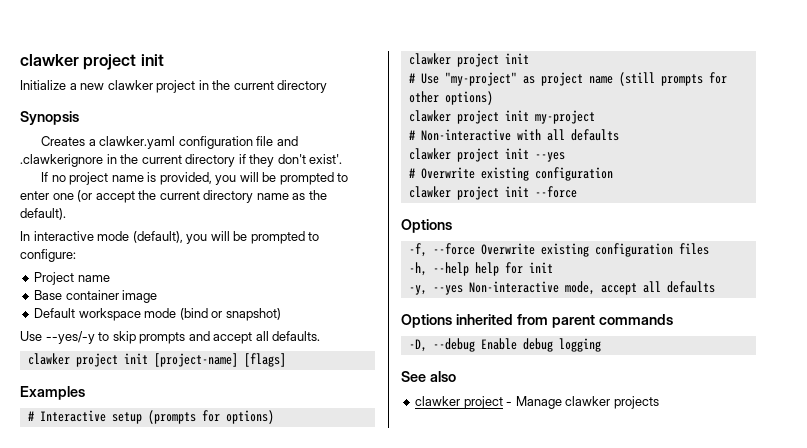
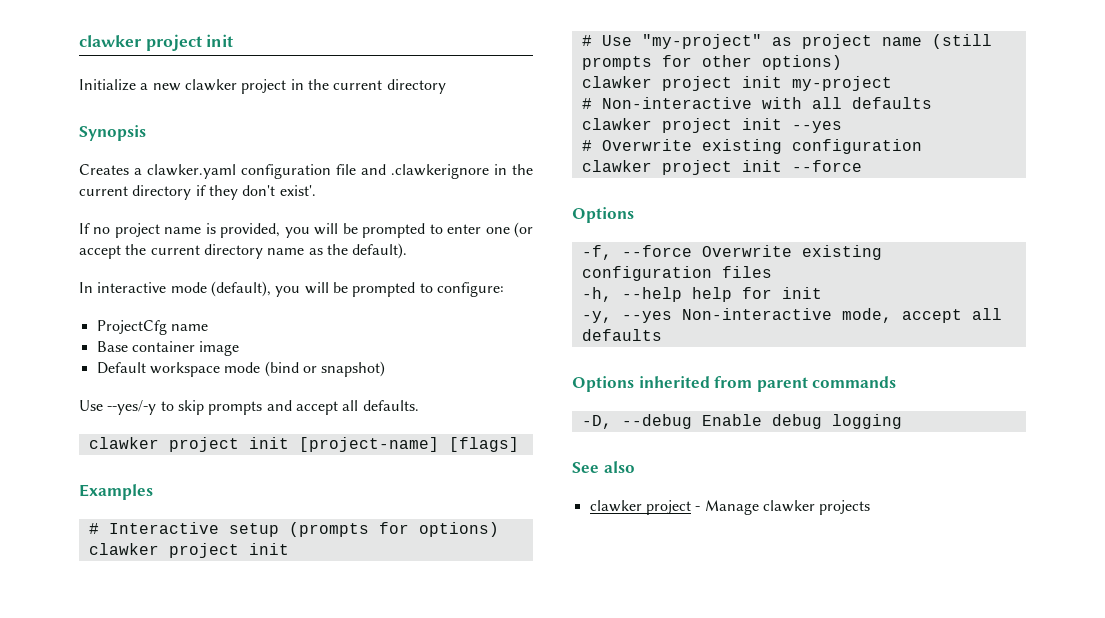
[34,272,75,285] Project -> [96,320,167,335] ProjectCfg

